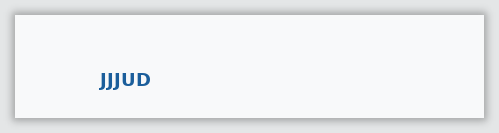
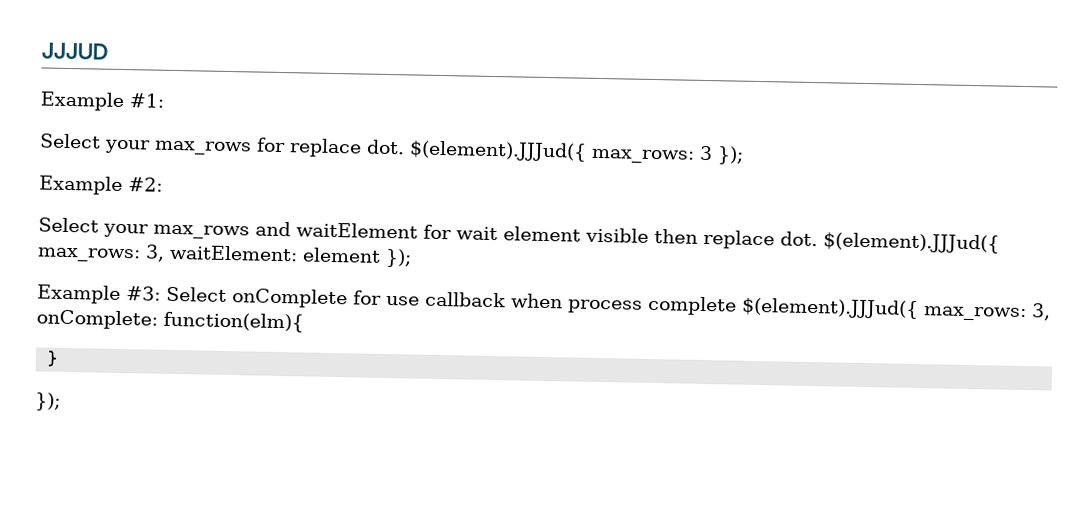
(151, 81) none -> [40,91,165,112] [39,133,744,165] [39,175,163,195] [38,217,1000,254] [37,244,412,268] [37,284,1051,322] [36,309,304,333] [46,350,60,367] [35,392,61,411] // Example #1: // Select your max_rows for replace dot. $(element).JJJud({ max_rows: 3 }); // Example #2: // Select your max_rows and waitElement for wait element visible then replace dot. $(element).JJJud({ max_rows: 3, waitElement: element }); // Example #3: Select onComplete for use callback when process complete $(element).JJJud({ max_rows: 3, onComplete: function(elm){ // } // });

